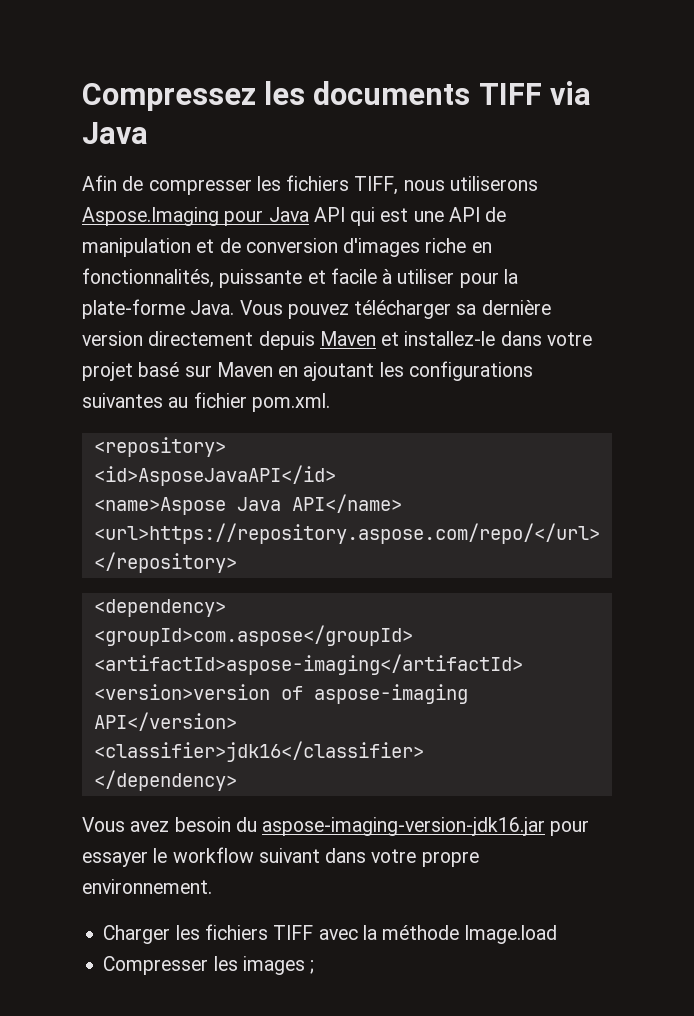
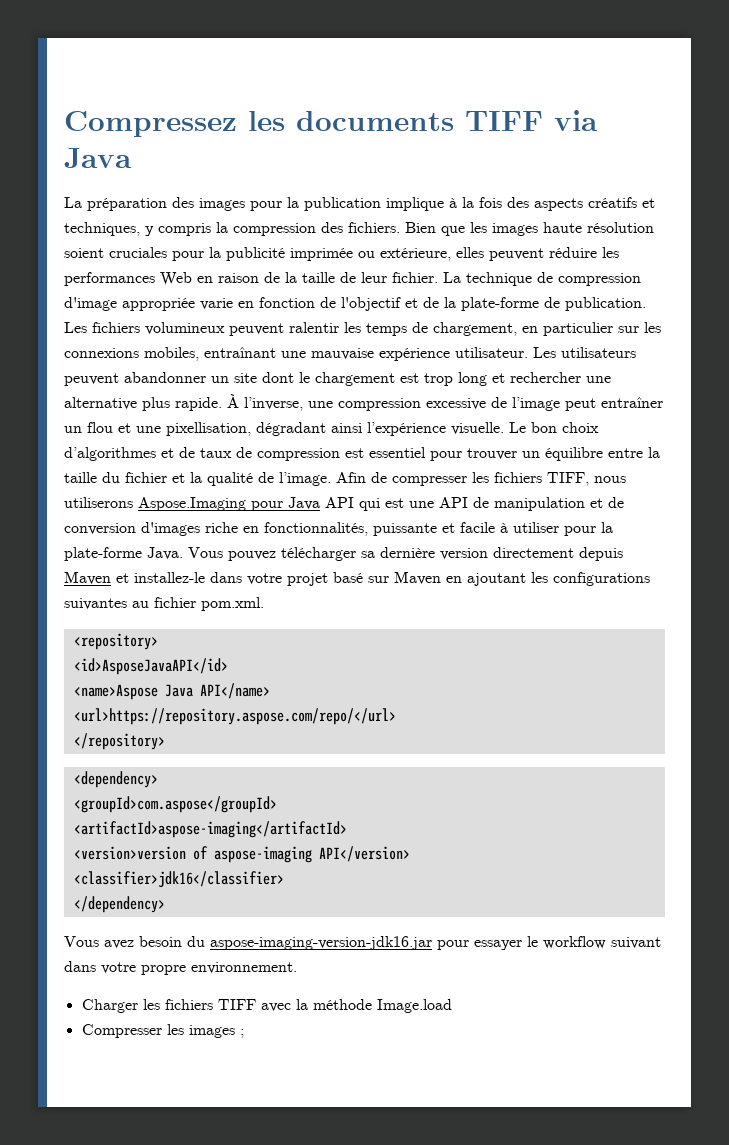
(148, 133) none -> [64,197,655,211] [64,222,654,236] [64,247,619,261] [64,272,641,286] [64,297,646,311] [64,322,661,336] [64,347,636,361] [64,372,611,386] [64,394,663,411] [64,422,599,436] [64,447,660,461] [64,472,331,486] La préparation des images pour la publication implique à la fois des aspects créatifs et techniques, y compris la compression des fichiers. Bien que les images haute résolution soient cruciales pour la publicité imprimée ou extérieure, elles peuvent réduire les performances Web en raison de la taille de leur fichier. La technique de compression d'image appropriée varie en fonction de l'objectif et de la plate-forme de publication. Les fichiers volumineux peuvent ralentir les temps de chargement, en particulier sur les connexions mobiles, entraînant une mauvaise expérience utilisateur. Les utilisateurs peuvent abandonner un site dont le chargement est trop long et rechercher une alternative plus rapide. À l’inverse, une compression excessive de l’image peut entraîner un flou et une pixellisation, dégradant ainsi l’expérience visuelle. Le bon choix d’algorithmes et de taux de compression est essentiel pour trouver un équilibre entre la taille du fichier et la qualité de l’image.

